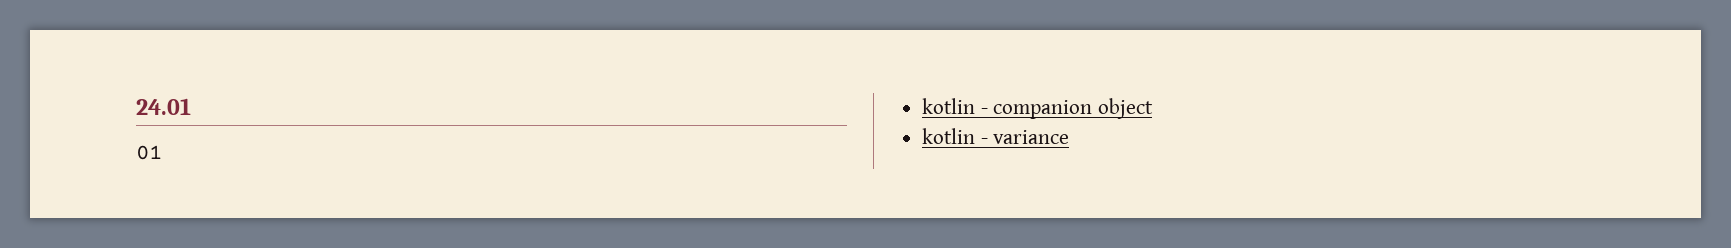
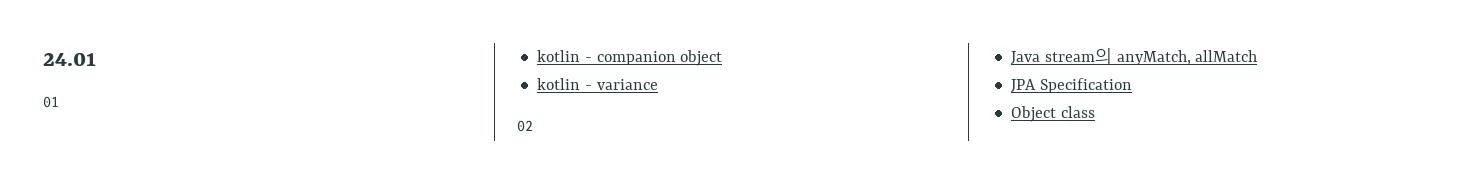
(1070, 137) none -> [517,120,533,132] [1010,48,1258,65] [1010,78,1132,93] [1010,106,1095,122] // 02 // Java stream의 anyMatch, allMatch // JPA Specification // Object class

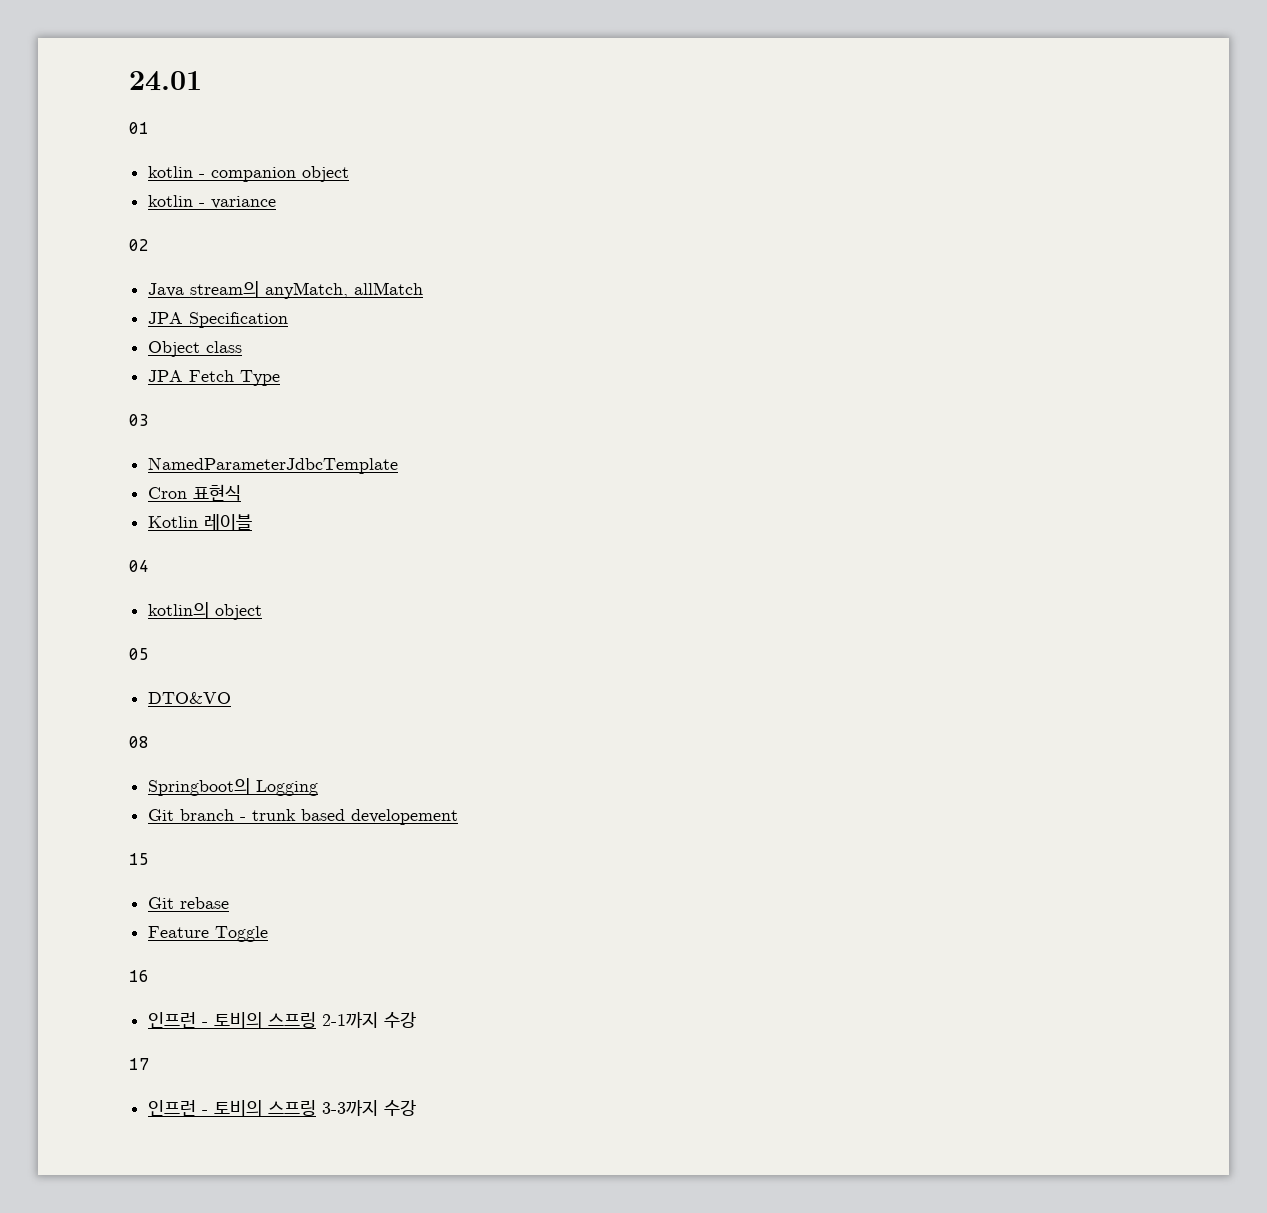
(1095, 112) none -> [148,370,281,386] [129,414,149,426] [148,457,399,474] [148,484,242,501] [148,514,253,530] [129,560,149,572] [148,602,263,620] [129,648,149,660] [148,692,232,704] [129,736,149,748] [148,778,319,796] [148,809,459,825] [129,853,149,865] [148,897,230,909] [148,926,269,942] [129,970,149,982] [148,1012,417,1028] [129,1058,149,1070] [148,1100,417,1116] // JPA Fetch Type // 03 // NamedParameterJdbcTemplate // Cron 표현식 // Kotlin 레이블 // 04 // kotlin의 object // 05 // DTO&VO // 08 // Springboot의 Logging // Git branch - trunk based developement // 15 // Git rebase // Feature Toggle // 16 // 인프런 - 토비의 스프링 2-1까지 수강 // 17 // 인프런 - 토비의 스프링 3-3까지 수강

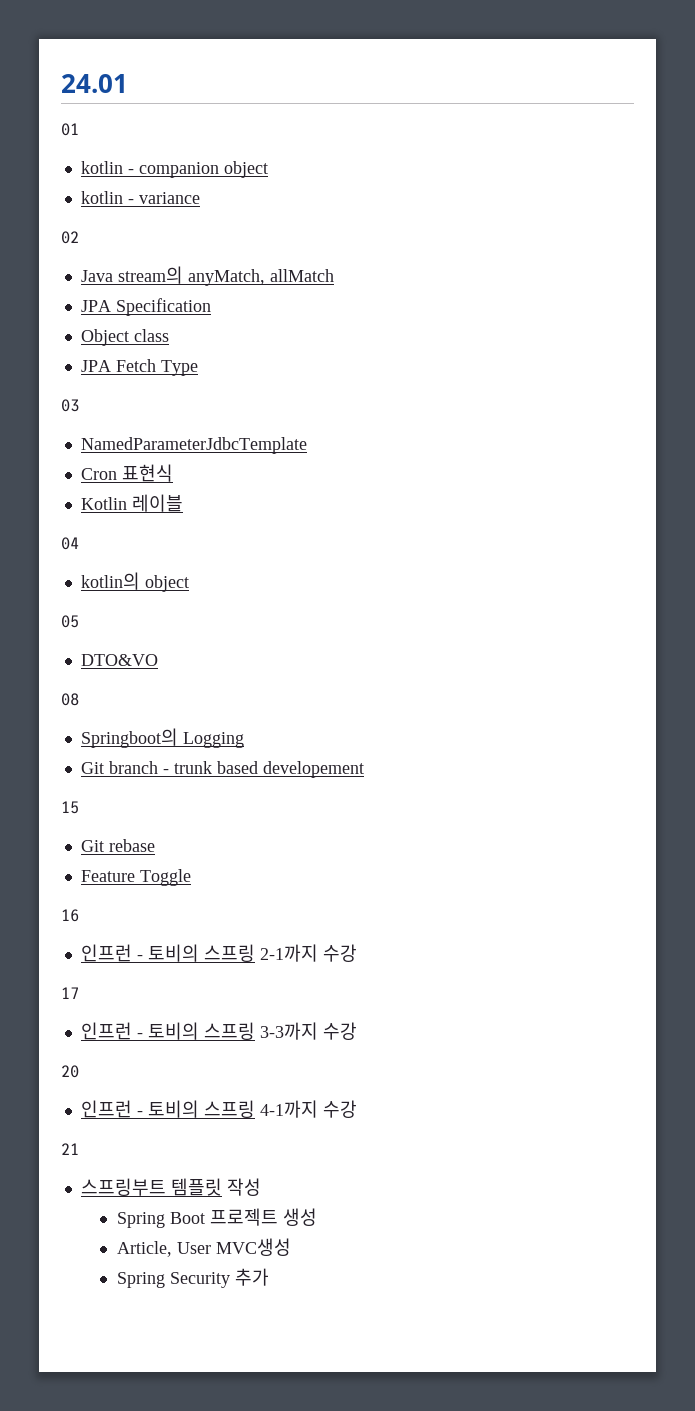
(417, 1108) none -> [61,1065,79,1078] [80,1100,357,1118] [61,1143,79,1155] [80,1178,261,1196] [116,1208,317,1228] [116,1238,291,1257] [116,1268,269,1288] // 20 // 인프런 - 토비의 스프링 4-1까지 수강 // 21 // 스프링부트 템플릿 작성 // Spring Boot 프로젝트 생성 // Article, User MVC생성 // Spring Security 추가

